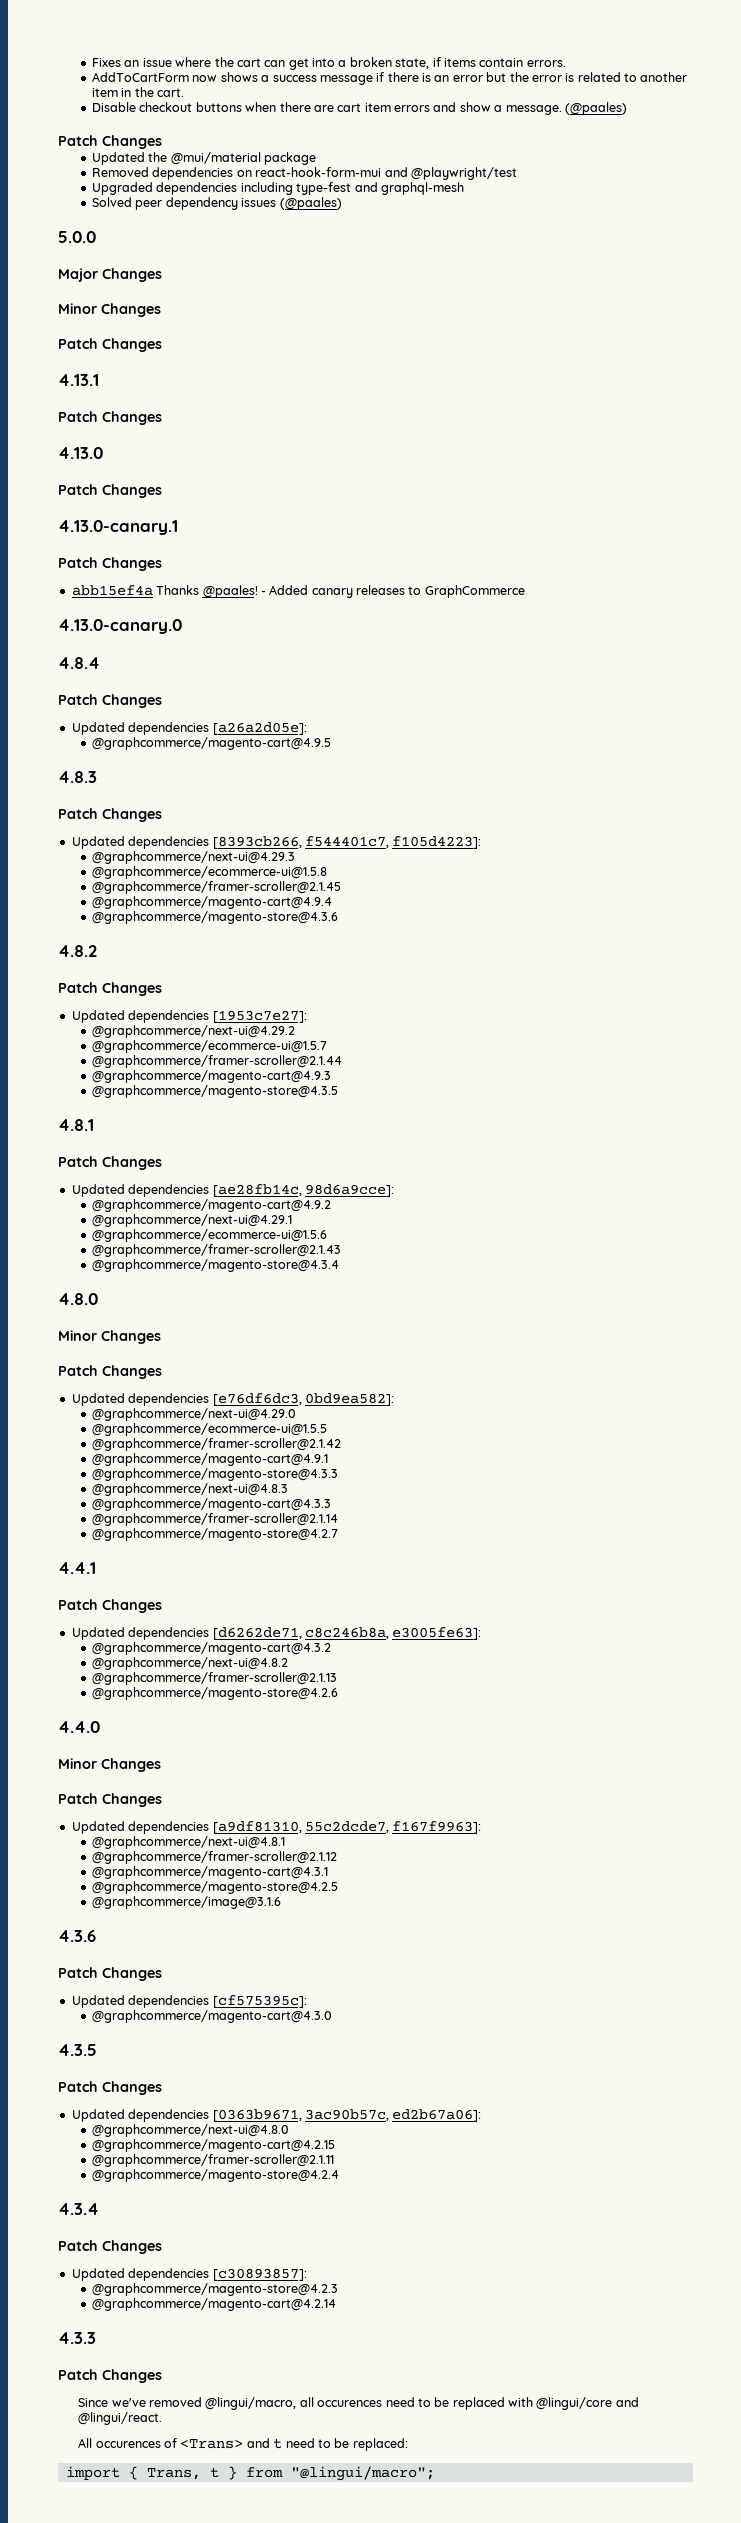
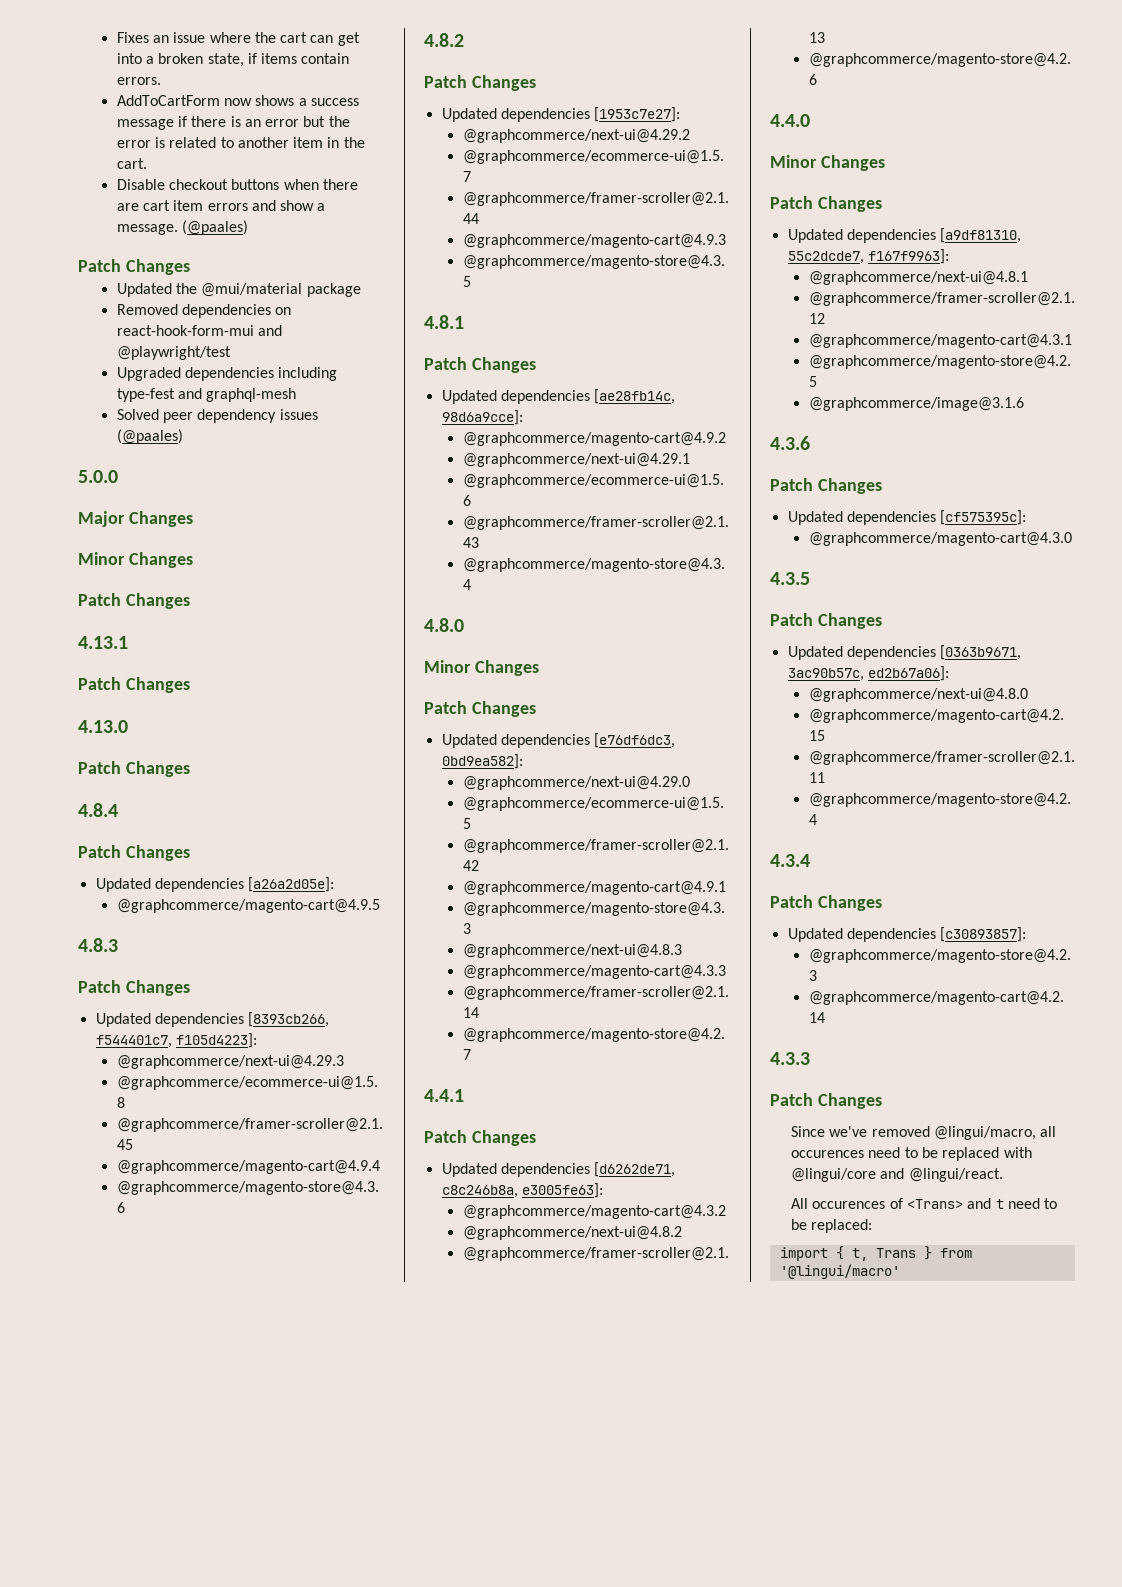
[58,520,178,535] [58,557,162,571] [71,585,525,598] [58,619,182,634] // 4.13.0-canary.1 // Patch Changes // abb15ef4a Thanks @paales! - Added canary releases to GraphCommerce // 4.13.0-canary.0 -> (190, 769) none
[146,2467,219,2480] Trans, t -> [851,1248,916,1261] t, Trans
[290,2466,435,2481] "@lingui/macro"; -> [779,1264,900,1279] '@lingui/macro'

